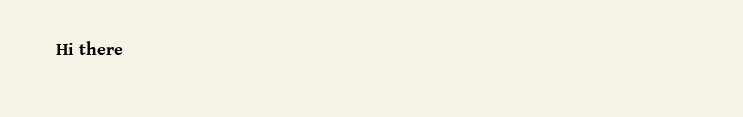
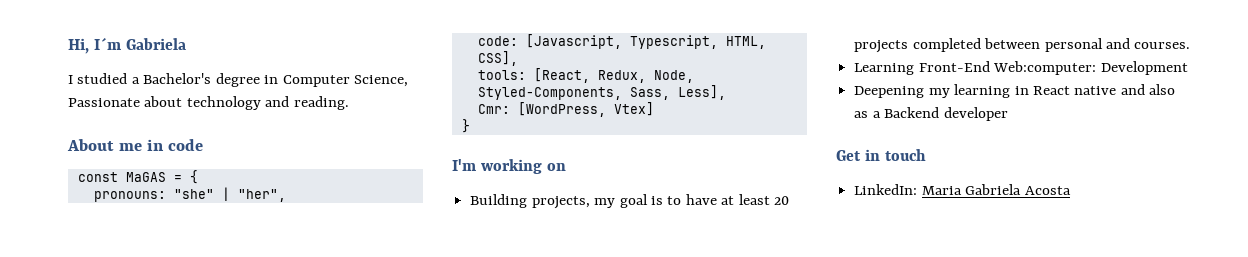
[56,41,123,55] Hi there -> [68,37,186,54] [68,73,409,87] [68,96,349,110] [67,139,204,151] [77,170,198,184] [93,187,286,202] [477,34,766,49] [477,51,518,66] [477,68,694,83] [477,85,726,100] [477,102,654,117] [461,119,470,133] [452,159,566,174] [470,194,790,209] [854,38,1191,53] [854,61,1188,75] [854,84,1176,98] [854,107,1008,121] [836,149,926,161] [854,184,1071,195] Hi, I´m Gabriela // I studied a Bachelor's degree in Computer Science, Passionate about technology and reading. // About me in code // const MaGAS = { // pronouns: "she" | "her", // code: [Javascript, Typescript, HTML, CSS], // tools: [React, Redux, Node, Styled-Components, Sass, Less], // Cmr: [WordPress, Vtex] // } // I'm working on // Building projects, my goal is to have at least 20 projects completed between personal and courses. // Learning Front-End Web:computer: Development // Deepening my learning in React native and also as a Backend developer // Get in touch // LinkedIn: Maria Gabriela Acosta

